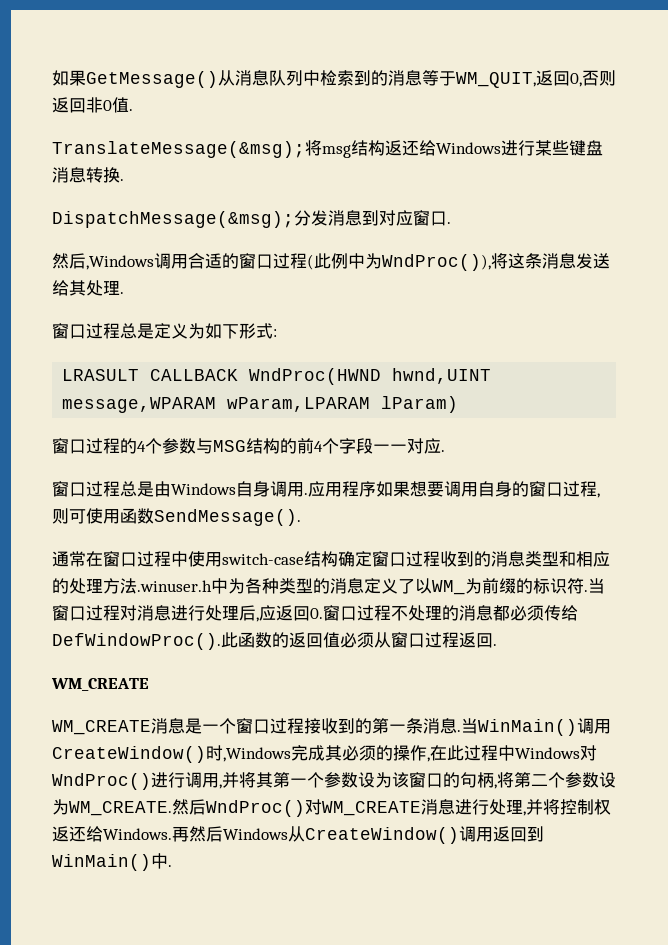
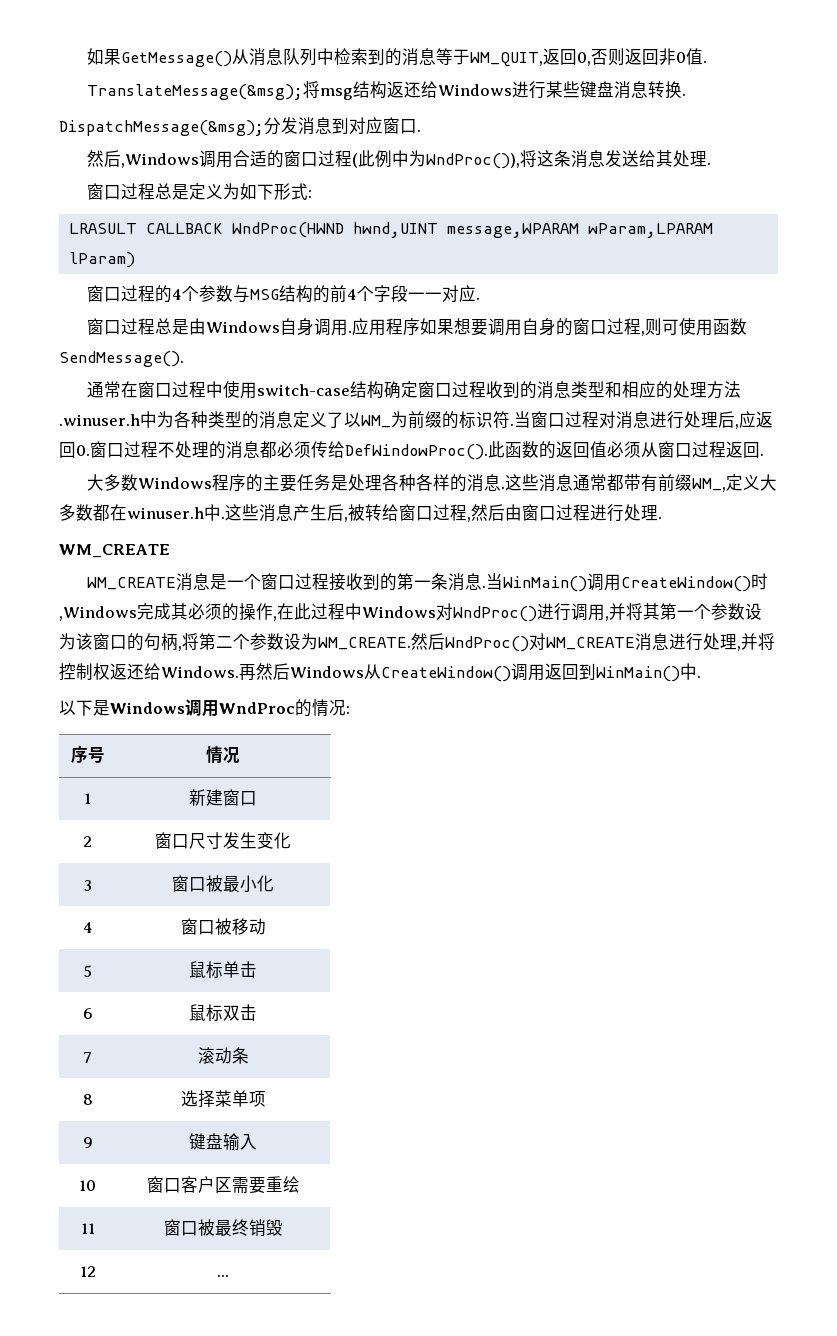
(497, 645) none -> [86,474,777,492] [59,504,662,522] // 大多数Windows程序的主要任务是处理各种各样的消息.这些消息通常都带有前缀WM_,定义大多数都在winuser.h中.这些消息产生后,被转给窗口过程,然后由窗口过程进行处理.
(172, 866) none -> [59,699,350,717] [70,746,105,763] [206,746,240,764] [84,793,91,804] [189,789,257,806] [83,836,92,847] [155,832,291,849] [83,880,92,891] [172,875,274,893] [82,922,93,933] [180,918,266,935] [83,965,92,977] [189,961,257,979] [82,1008,93,1019] [189,1004,257,1022] [83,1052,92,1063] [197,1047,249,1064] [82,1094,93,1105] [180,1090,266,1108] [82,1137,93,1148] [189,1133,257,1151] [79,1180,96,1191] [146,1176,300,1194] [80,1223,95,1234] [163,1219,283,1237] [79,1266,96,1277] [217,1274,229,1277] // 以下是Windows调用WndProc的情况: // 序号 | 情况 // 1 | 新建窗口 // 2 | 窗口尺寸发生变化 // 3 | 窗口被最小化 // 4 | 窗口被移动 // 5 | 鼠标单击 // 6 | 鼠标双击 // 7 | 滚动条 // 8 | 选择菜单项 // 9 | 键盘输入 // 10 | 窗口客户区需要重绘 // 11 | 窗口被最终销毁 // 12 | ...

